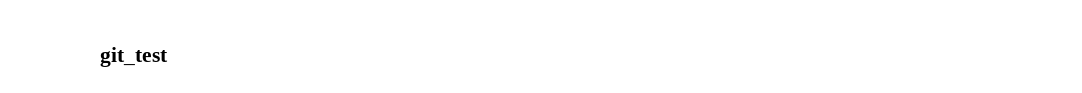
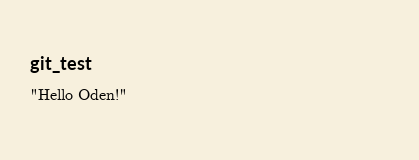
(168, 57) none -> [30,89,127,100] // "Hello Oden!"

